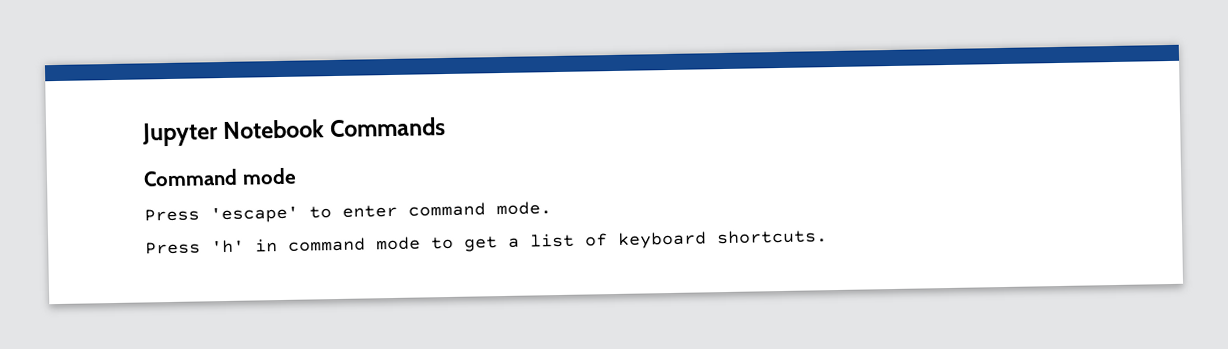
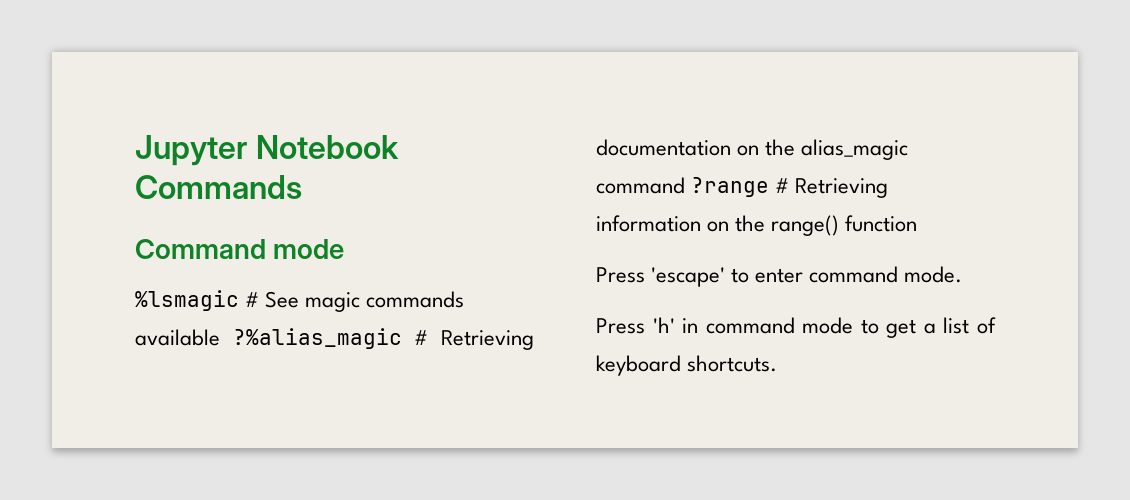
(297, 176) none -> [135,290,465,312] [135,328,534,350] [596,139,909,160] [596,177,889,198] [596,215,918,236] // %lsmagic # See magic commands available ?%alias_magic # Retrieving documentation on the alias_magic command ?range # Retrieving information on the range() function

